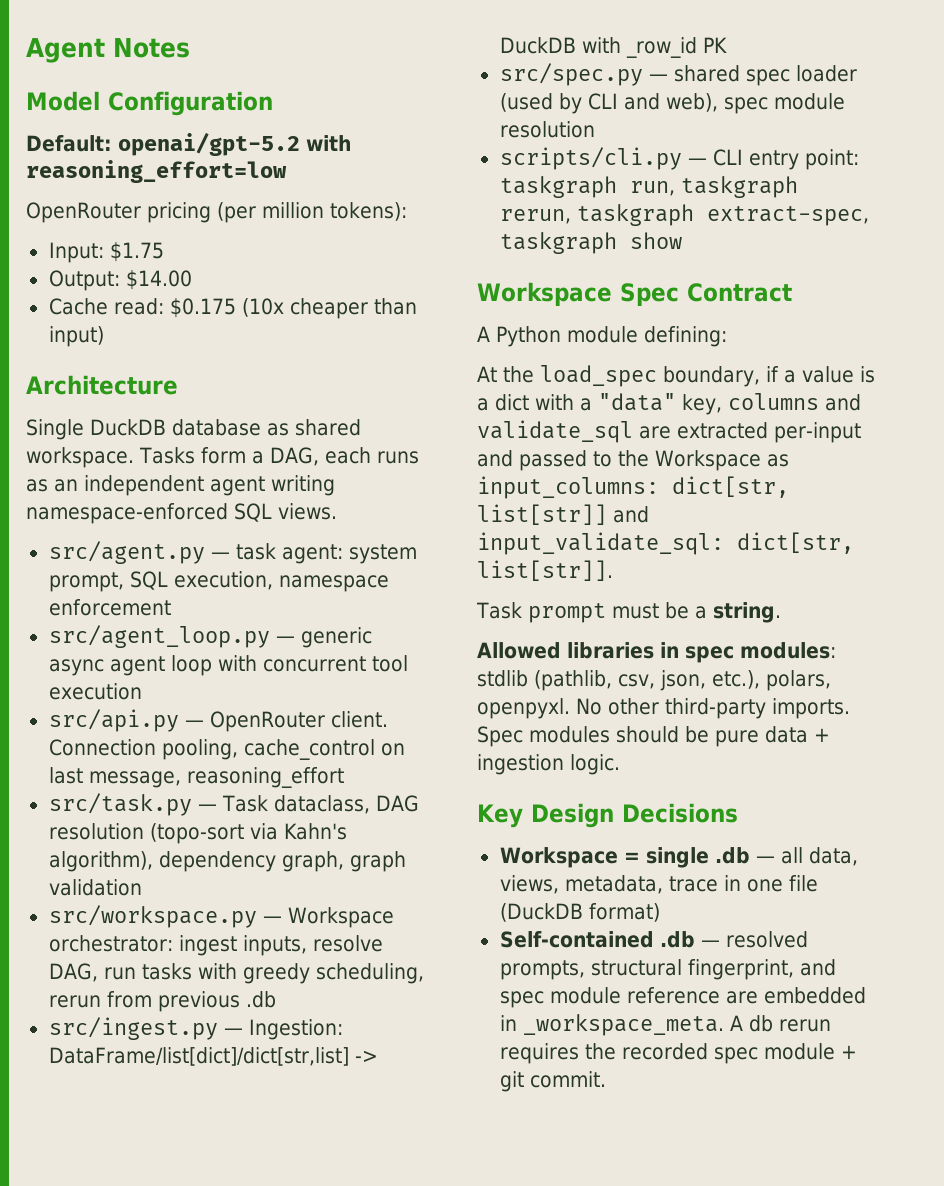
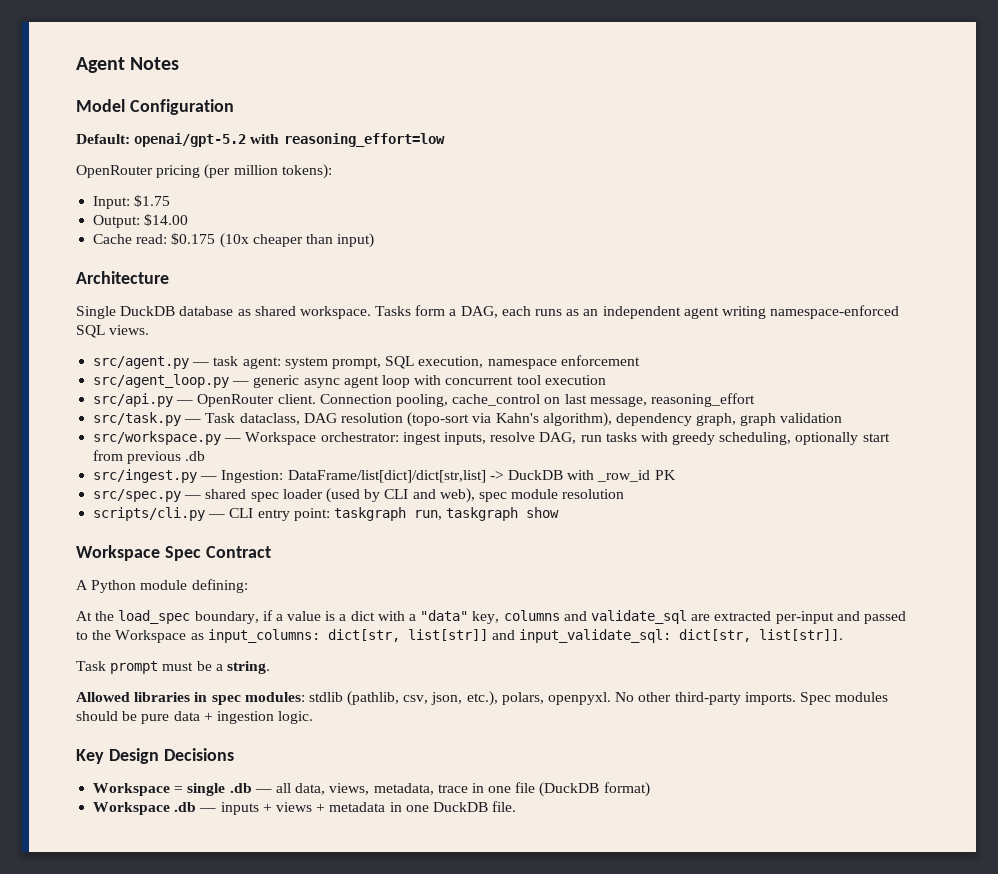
[48,995,101,1008] rerun -> [795,432,890,445] optionally start
[499,204,869,226] [499,232,617,254] rerun, taskgraph extract-spec, taskgraph -> (519, 514) none
[499,931,808,948] [499,959,836,980] [499,987,866,1008] [499,1014,831,1036] [499,1043,857,1064] [499,1071,606,1092] Self-contained .db — resolved prompts, structural fingerprint, and spec module reference are embedded in _workspace_meta. A db rerun requires the recorded spec module + git commit. -> [93,801,517,815] Workspace .db — inputs + views + metadata in one DuckDB file.

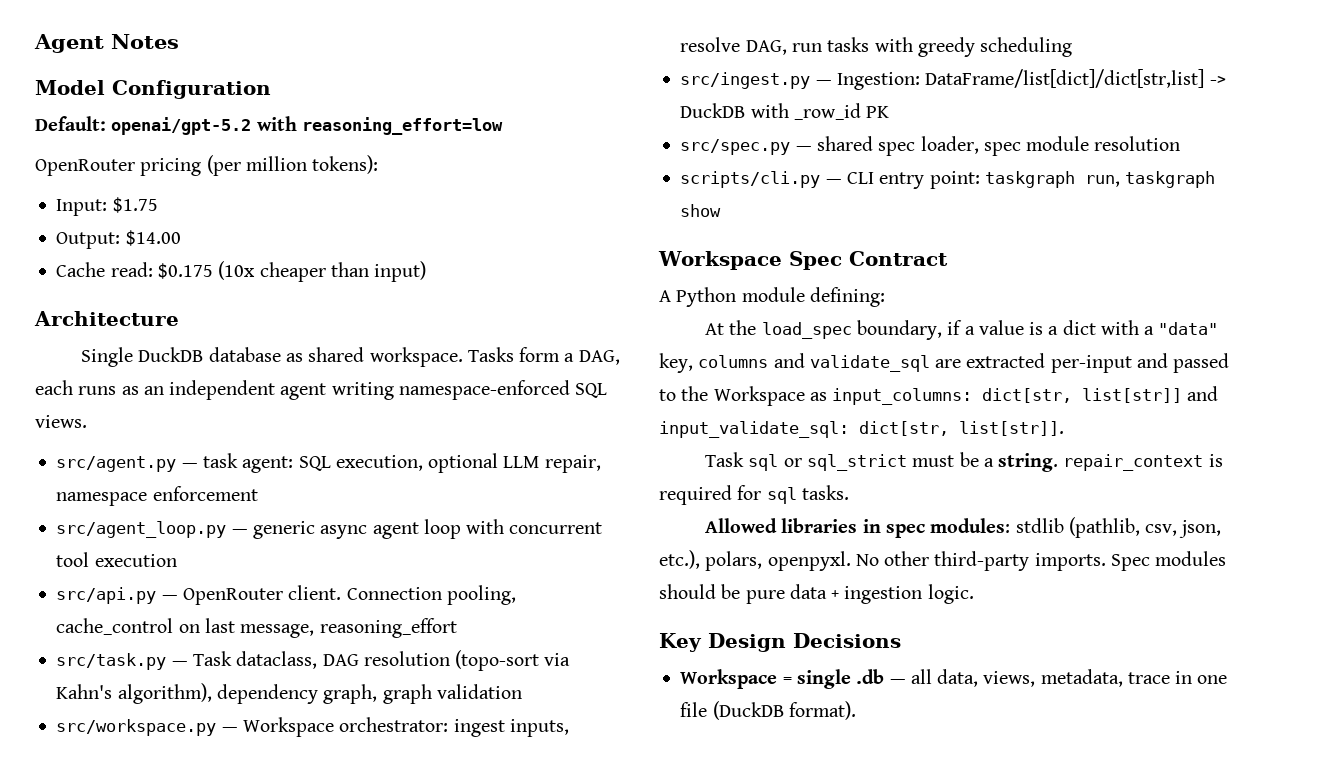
[284,356,484,369] system prompt, SQL execution, -> [298,453,601,473] SQL execution, optional LLM repair,
[719,432,890,445] [93,450,206,464] scheduling, optionally start from previous .db -> [980,37,1073,57] scheduling
[282,488,475,503] loader (used by CLI and web), -> [920,136,979,154] loader,
[110,661,159,674] prompt -> [748,454,907,471] sql or sql_strict
(270, 667) none -> [1063,454,1223,471] [659,485,849,505] repair_context is required for sql tasks.
[603,782,650,797] [93,801,517,815] format) // Workspace .db — inputs + views + metadata in one DuckDB file. -> [788,701,856,720] format).

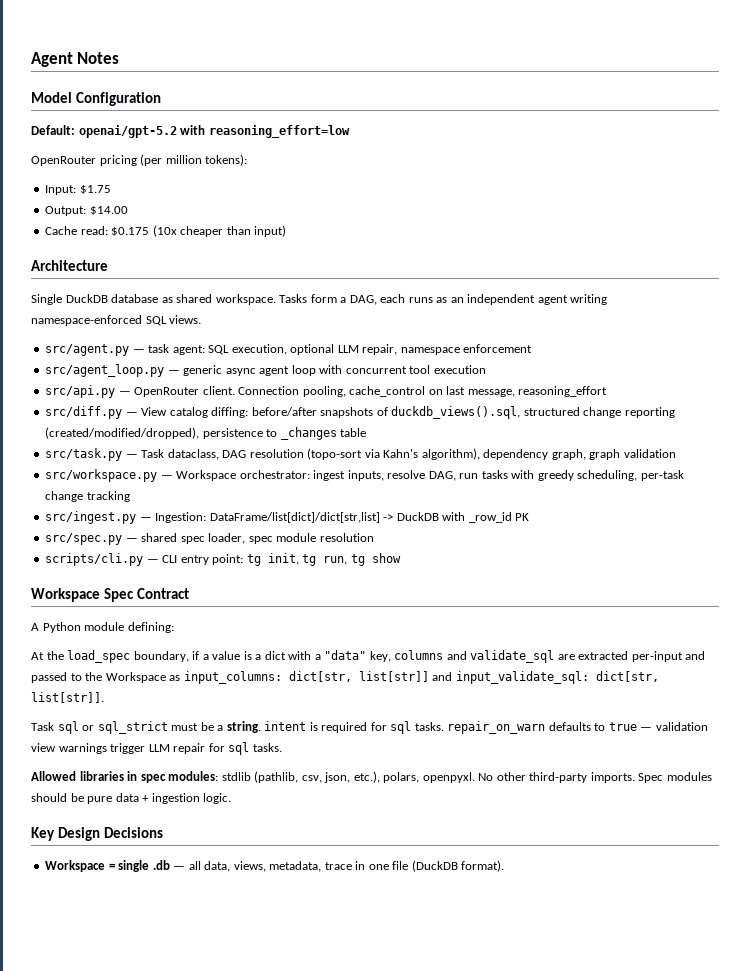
(457, 628) none -> [45,406,675,419] [45,427,367,440] // src/diff.py — View catalog diffing: before/after snapshots of duckdb_views().sql, structured change reporting (created/modified/dropped), persistence to _changes table
[980,37,1073,57] scheduling -> [577,470,684,481] [45,491,130,502] scheduling, per-task change tracking
[984,171,1216,188] taskgraph run, taskgraph -> [246,553,365,566] tg init, tg run, tg
[1063,454,1204,471] repair_context -> [264,721,307,731] intent
(849, 492) none -> [447,721,708,734] [31,742,282,755] repair_on_warn defaults to true — validation view warnings trigger LLM repair for sql tasks.

